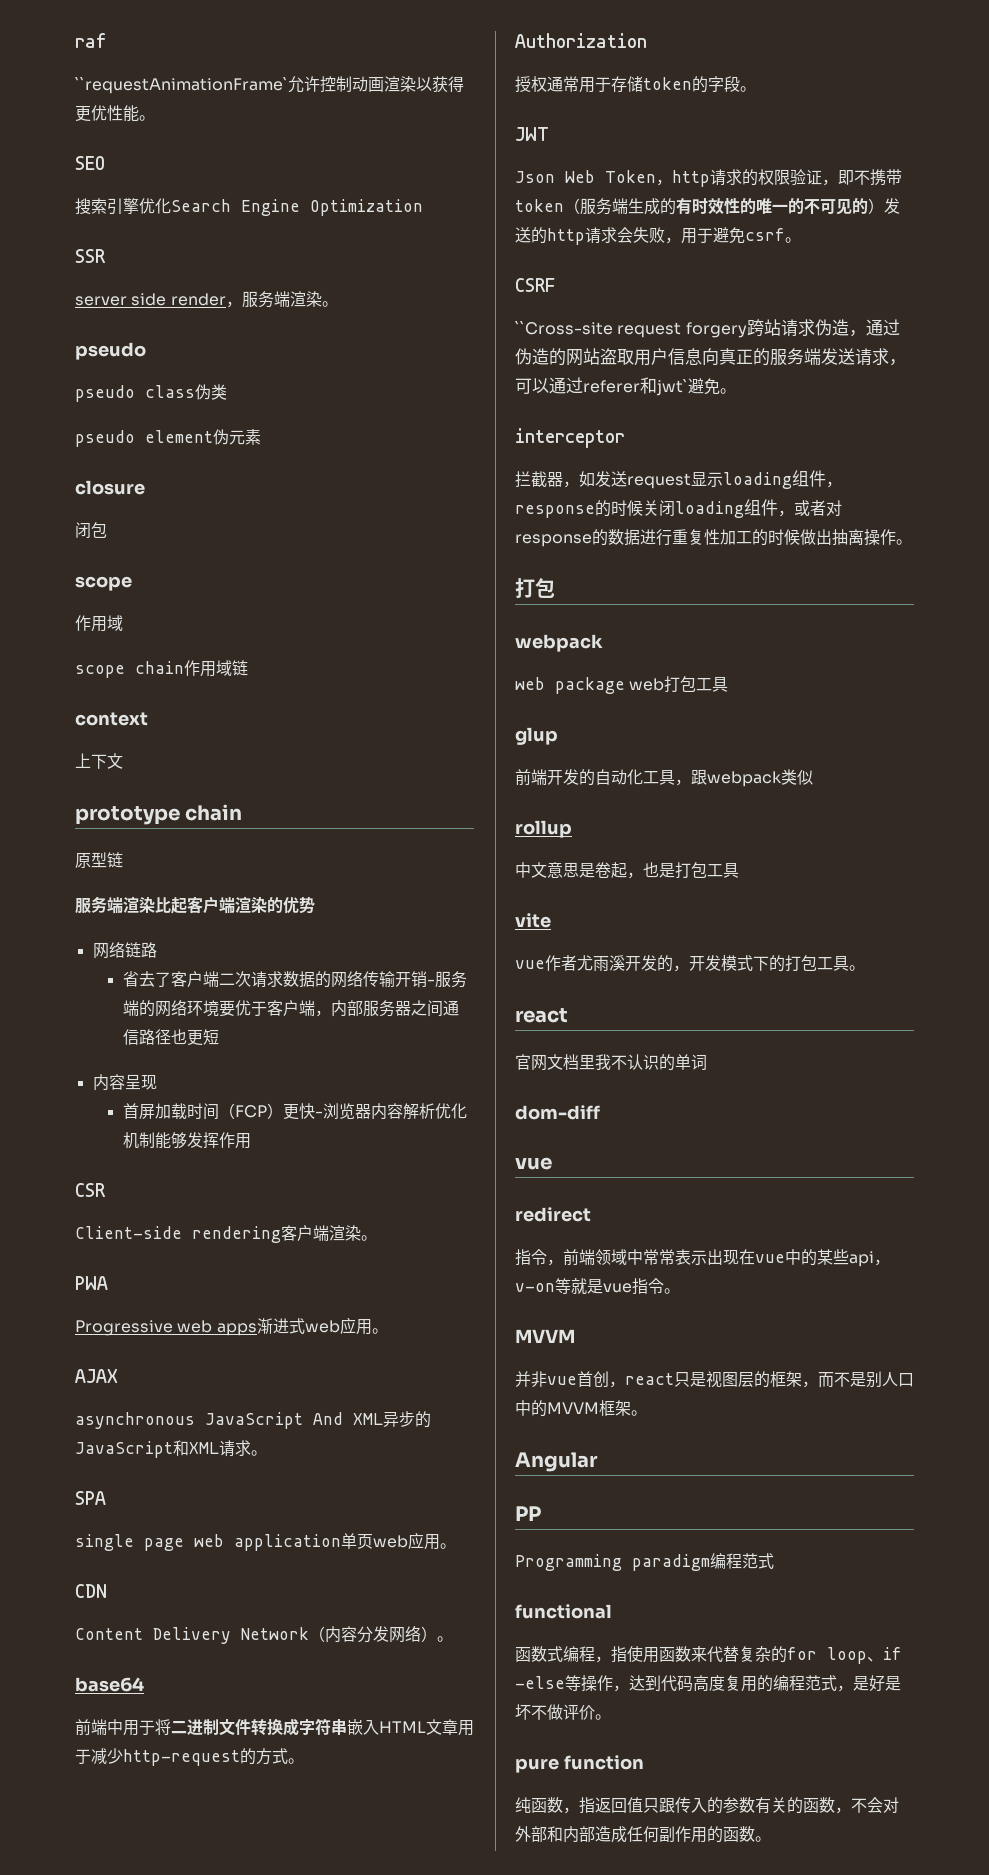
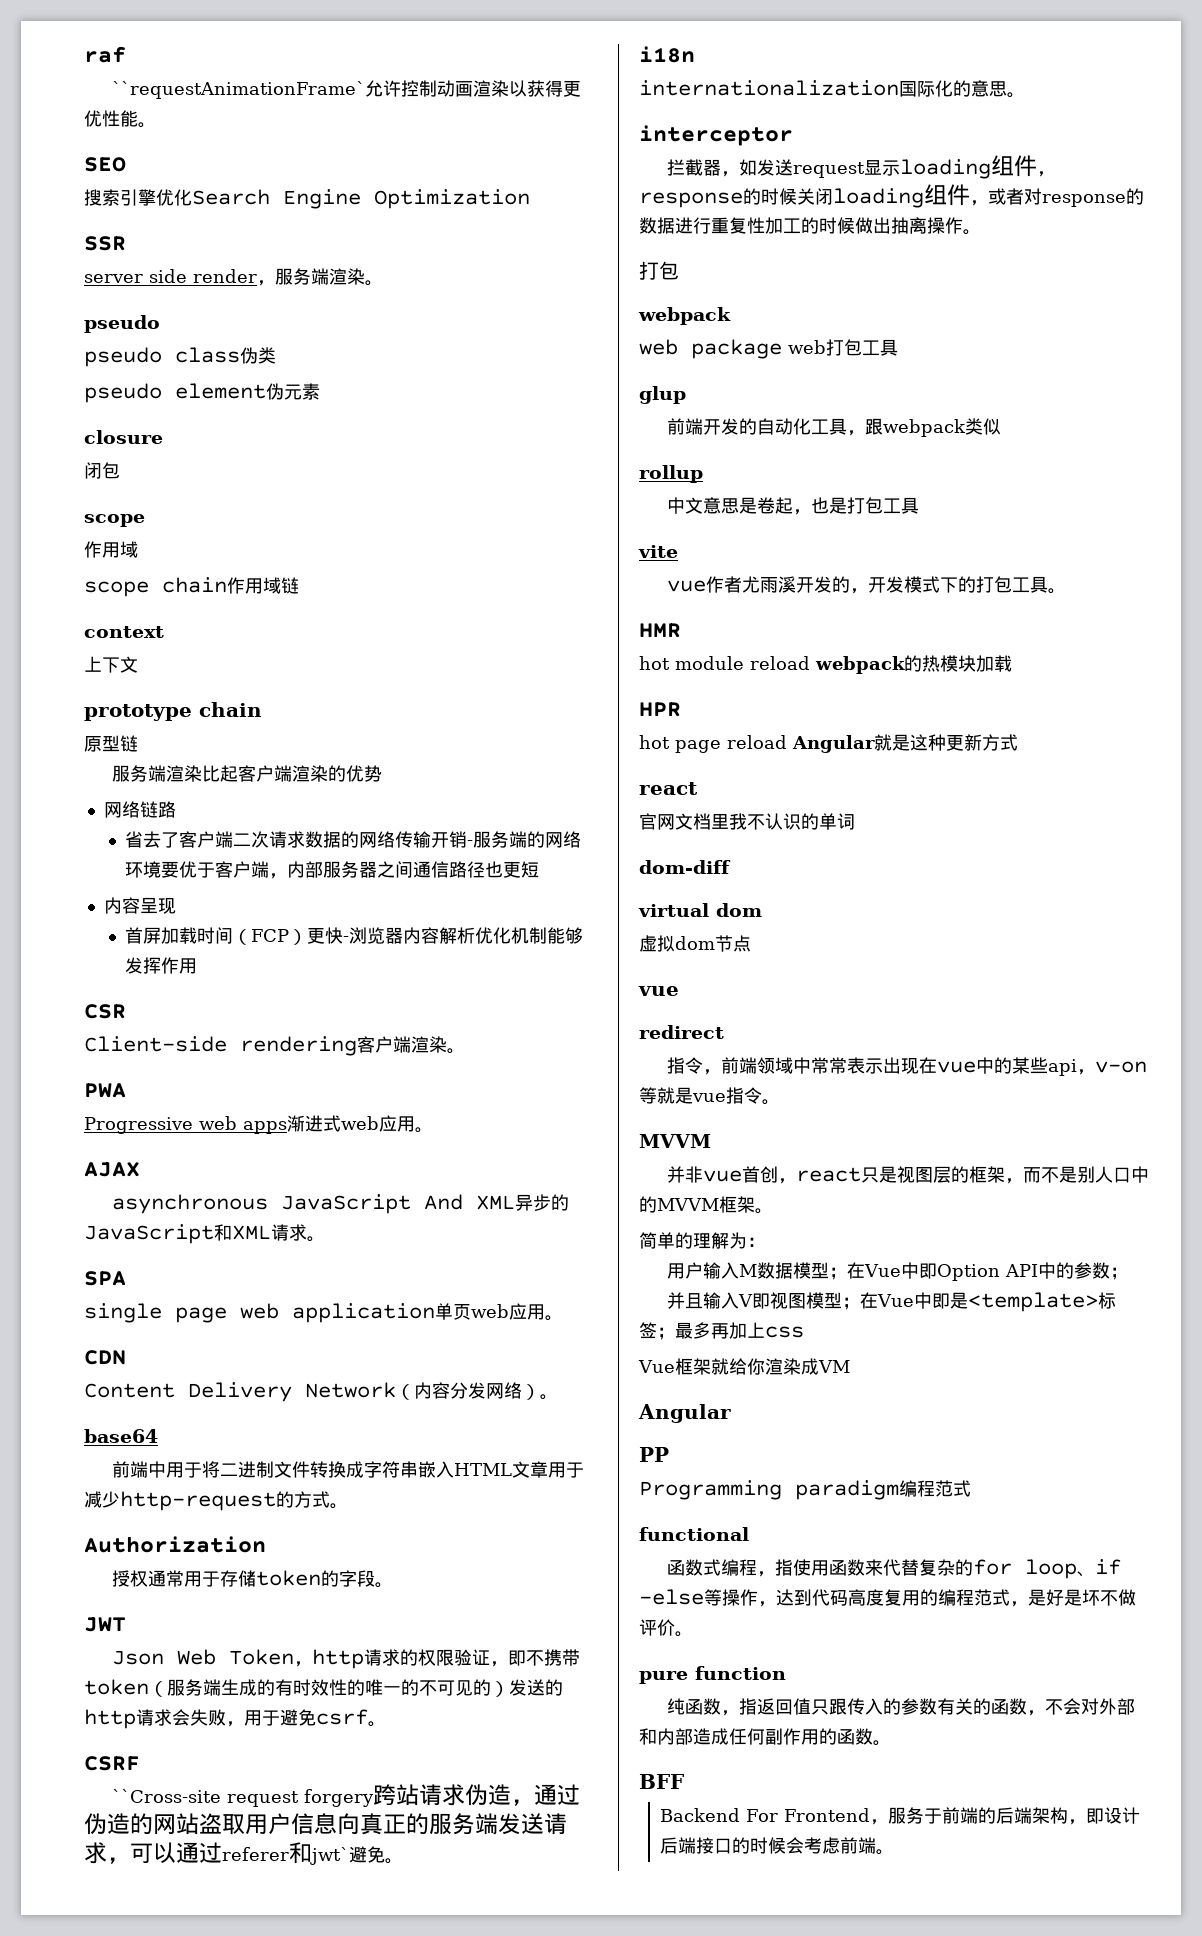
(736, 391) none -> [639,46,695,63] [639,80,1025,98] // i18n // internationalization国际化的意思。
(865, 968) none -> [639,623,681,638] [639,655,1012,674] [639,702,681,717] [639,734,1018,753] // HMR // hot module reload webpack的热模块加载 // HPR // hot page reload Angular就是这种更新方式
(600, 1112) none -> [638,903,762,917] [639,935,751,952] // virtual dom // 虚拟dom节点
(647, 1413) none -> [639,1232,765,1249] [667,1262,1129,1281] [667,1292,1117,1312] [639,1322,804,1340] [638,1358,850,1375] // 简单的理解为： // 用户输入M数据模型；在Vue中即Option API中的参数； // 并且输入V即视图模型；在Vue中即是<template>标签；最多再加上css // Vue框架就给你渲染成VM
(771, 1839) none -> [639,1774,684,1789] [660,1807,1141,1825] [660,1837,895,1855] // BFF // Backend For Frontend，服务于前端的后端架构，即设计后端接口的时候会考虑前端。

